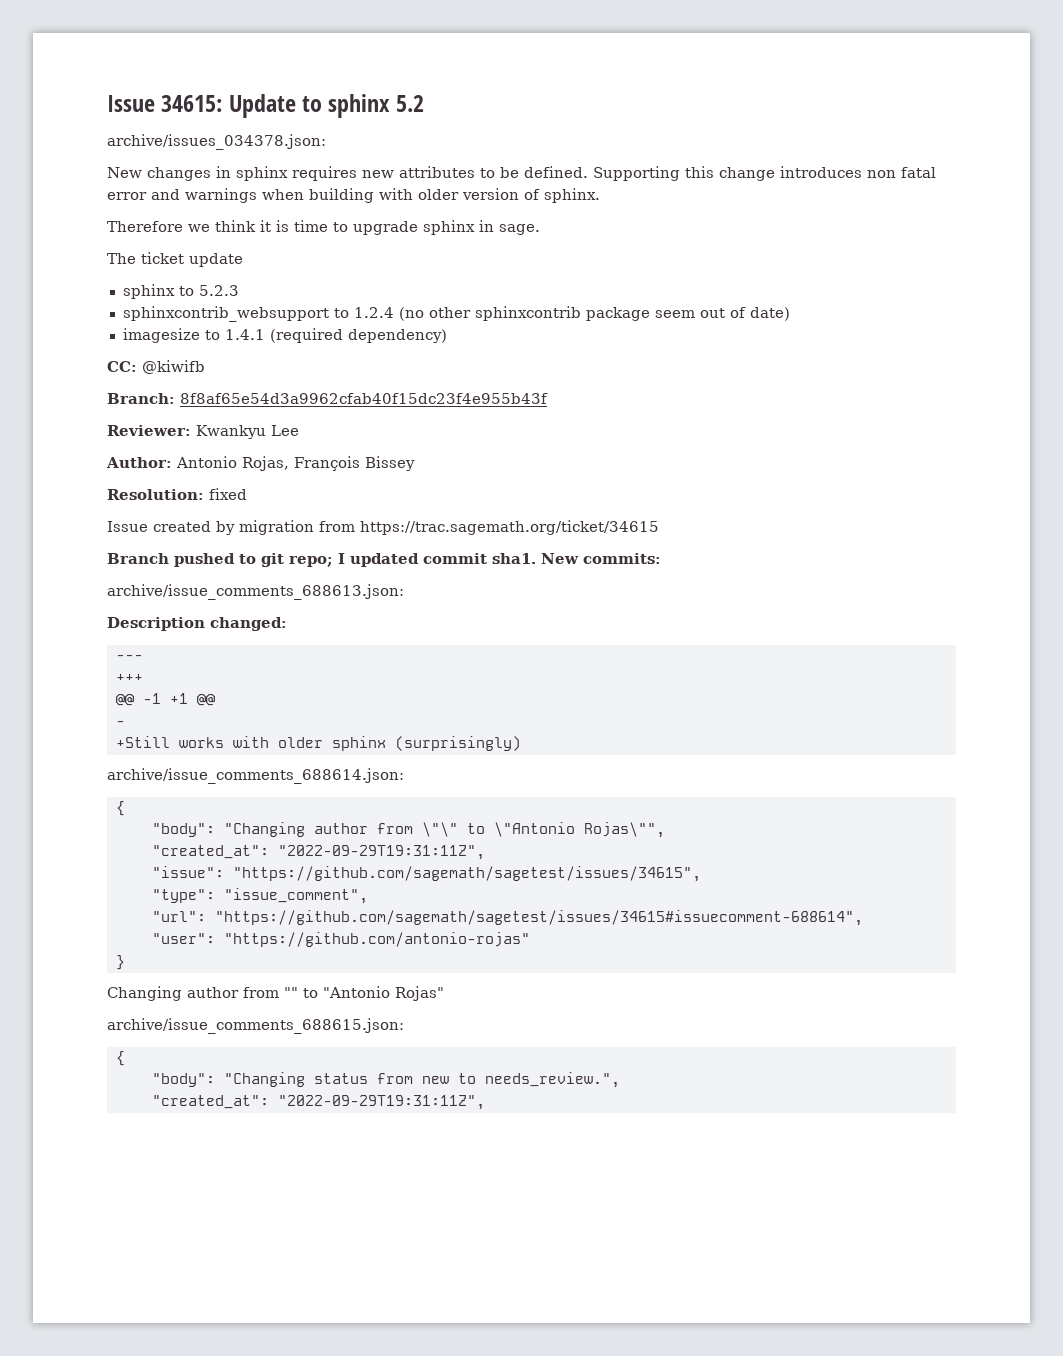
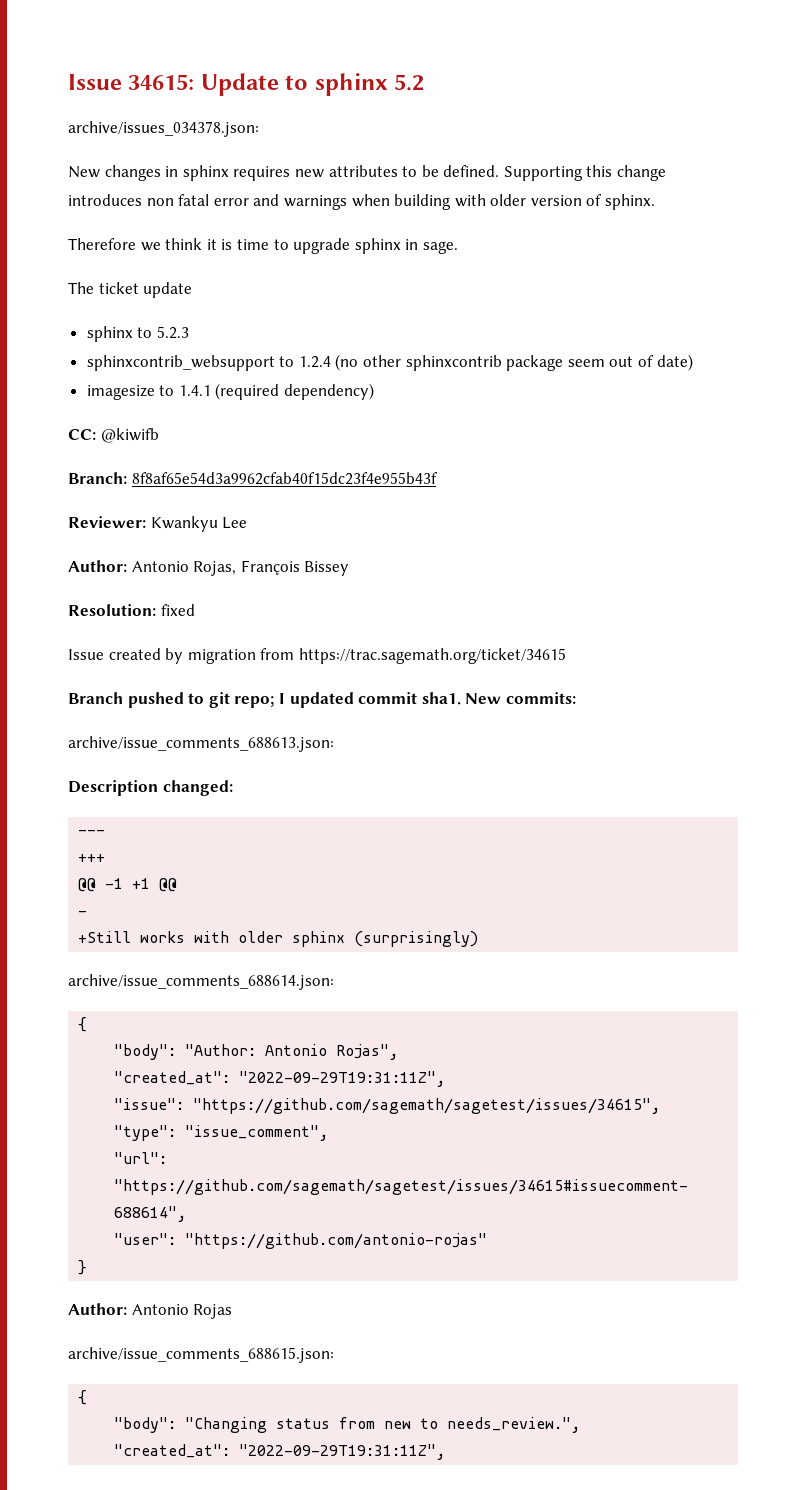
[223,822,665,838] "Changing author from \"\" to \"Antonio Rojas\"", -> [185,1044,399,1060] "Author: Antonio Rojas",
[107,986,444,1001] Changing author from "" to "Antonio Rojas" -> [68,1303,233,1319] Author: Antonio Rojas

